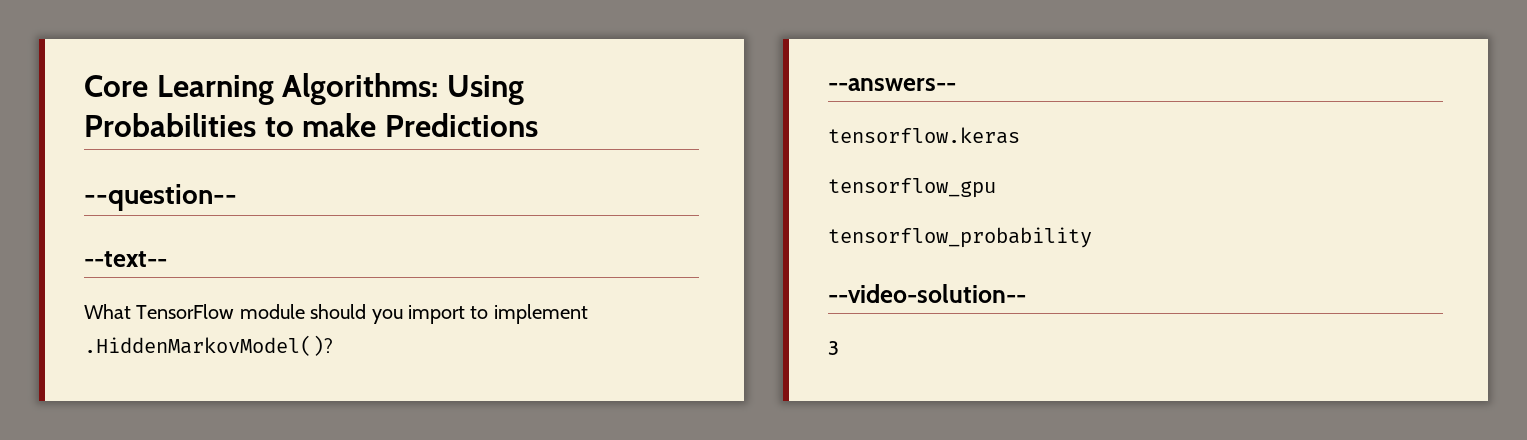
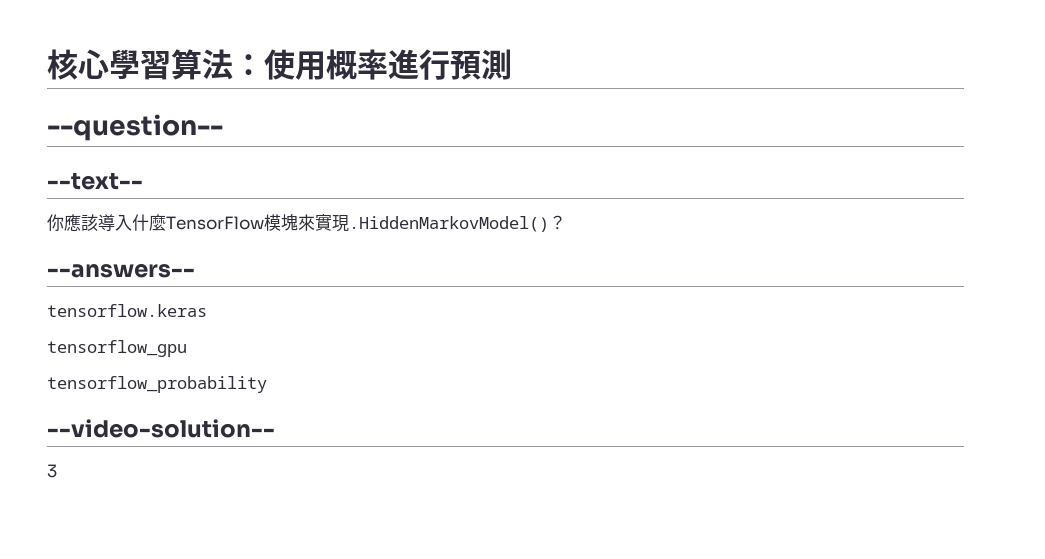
[84,73,524,105] [84,113,538,137] [84,184,237,211] [84,251,167,267] [84,304,588,324] [84,335,333,356] Core Learning Algorithms: Using Probabilities to make Predictions // --question-- // --text-- // What TensorFlow module should you import to implement .HiddenMarkovModel()? -> [47,49,512,80] [47,114,223,141] [47,173,143,190] [47,214,566,232] 核心學習算法：使用概率進行預測 // --question-- // --text-- // 你應該導入什麼TensorFlow模塊來實現.HiddenMarkovModel()？

